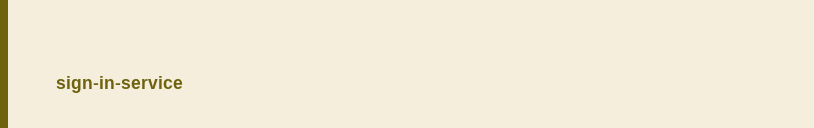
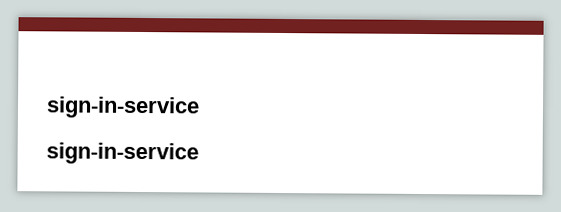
[56,76,183,93] sign-in-service -> [46,96,200,119] [46,142,199,165] sign-in-service // sign-in-service

